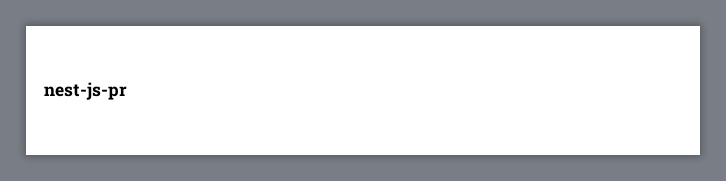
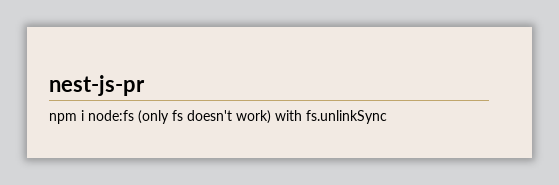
(127, 91) none -> [49,110,387,124] // npm i node:fs (only fs doesn't work) with fs.unlinkSync

